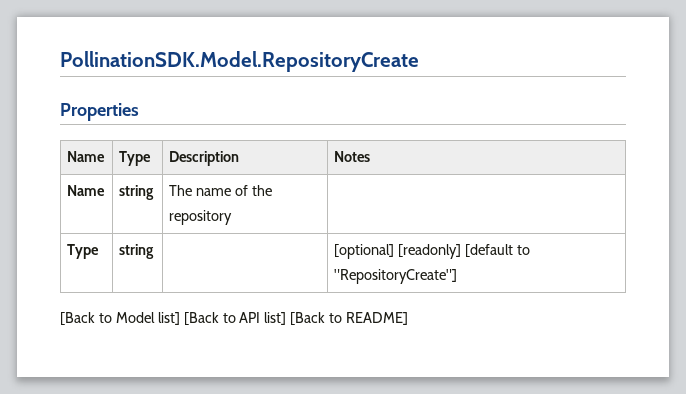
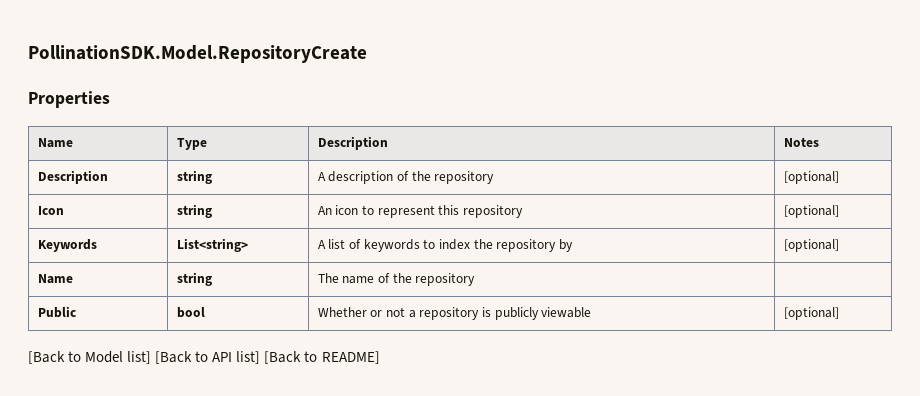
(371, 156) none -> [37,170,108,184] [176,170,212,184] [317,171,495,184] [783,171,839,184] [37,206,64,215] [176,204,212,218] [317,205,523,218] [783,205,839,218] [37,239,97,252] [176,238,248,252] [317,239,573,252] [783,239,839,252] // Description | string | A description of the repository | [optional] // Icon | string | An icon to represent this repository | [optional] // Keywords | List<string> | A list of keywords to index the repository by | [optional]
[67,244,100,259] [119,244,155,259] [334,244,530,259] [334,269,458,284] Type | string | | [optional] [readonly] [default to "RepositoryCreate"] -> [37,306,76,318] [176,307,205,318] [317,307,592,320] [783,307,839,320] Public | bool | Whether or not a repository is publicly viewable | [optional]

